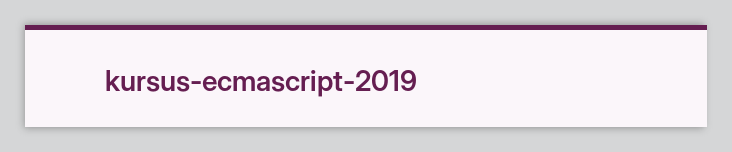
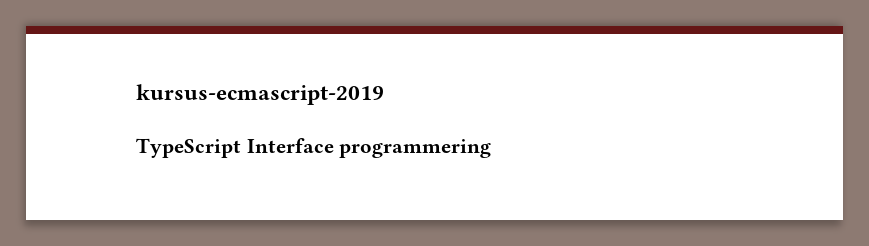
(417, 83) none -> [136,138,492,158] // TypeScript Interface programmering

